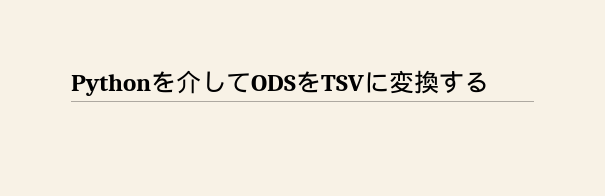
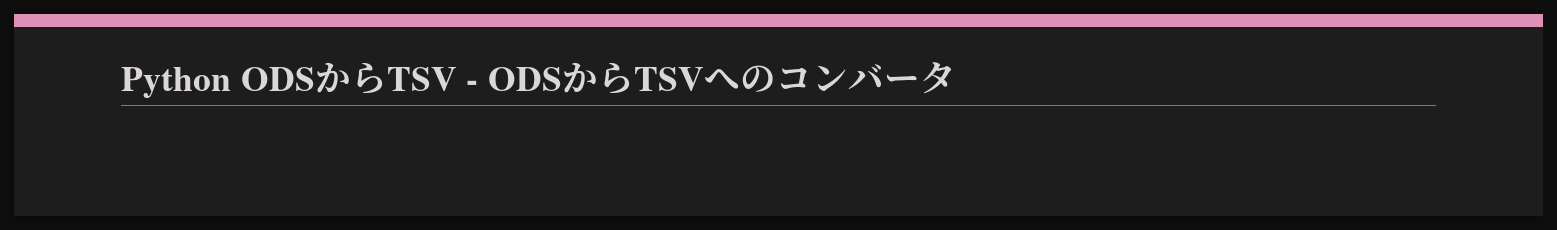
[151,70,489,94] を介してODSをTSVに変換する -> [240,62,956,94] ODSからTSV - ODSからTSVへのコンバータ

